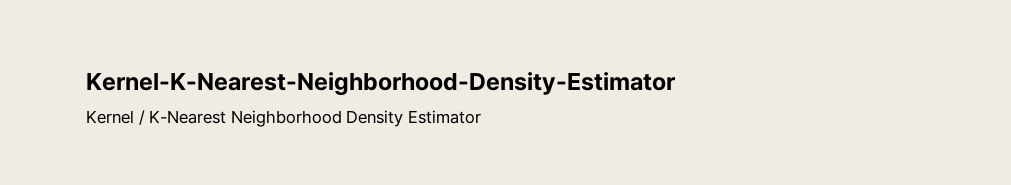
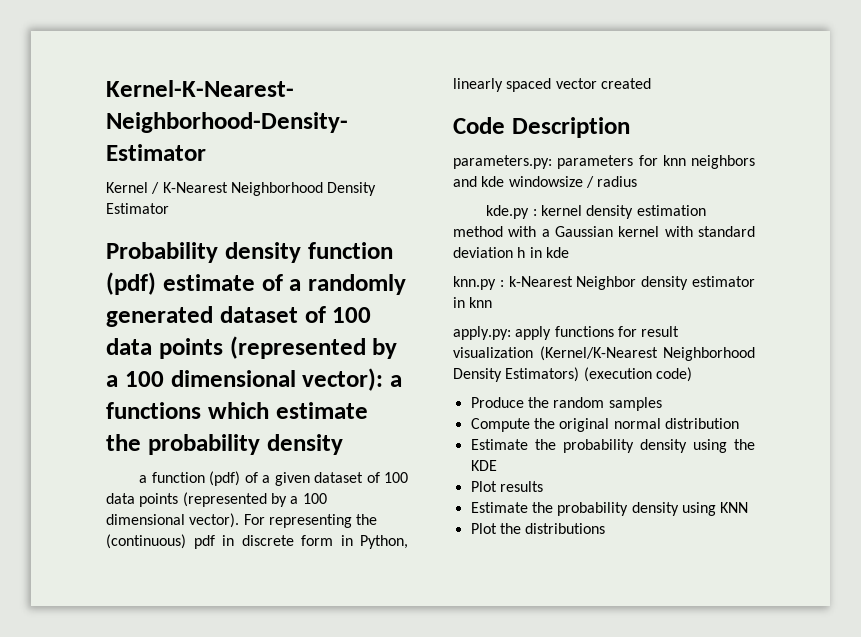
(481, 117) none -> [106,242,393,263] [106,272,406,295] [106,306,372,327] [106,336,398,359] [106,368,402,391] [106,402,368,419] [106,434,343,455] [139,471,408,486] [106,492,327,507] [106,513,378,528] [106,534,408,549] [453,78,651,92] [453,117,630,138] [453,155,755,169] [453,176,638,188] [486,205,706,219] [453,226,755,237] [453,247,569,258] [453,276,755,290] [453,297,493,308] [453,326,680,340] [453,346,755,361] [453,367,692,382] [470,397,662,411] [470,418,739,432] [470,439,755,453] [470,460,497,471] [470,481,543,492] [470,502,749,516] [470,523,606,534] // Probability density function (pdf) estimate of a randomly generated dataset of 100 data points (represented by a 100 dimensional vector): a functions which estimate the probability density // a function (pdf) of a given dataset of 100 data points (represented by a 100 dimensional vector). For representing the (continuous) pdf in discrete form in Python, linearly spaced vector created // Code Description // parameters.py: parameters for knn neighbors and kde windowsize / radius // kde.py : kernel density estimation method with a Gaussian kernel with standard deviation h in kde // knn.py : k-Nearest Neighbor density estimator in knn // apply.py: apply functions for result visualization (Kernel/K-Nearest Neighborhood Density Estimators) (execution code) // Produce the random samples // Compute the original normal distribution // Estimate the probability density using the KDE // Plot results // Estimate the probability density using KNN // Plot the distributions

